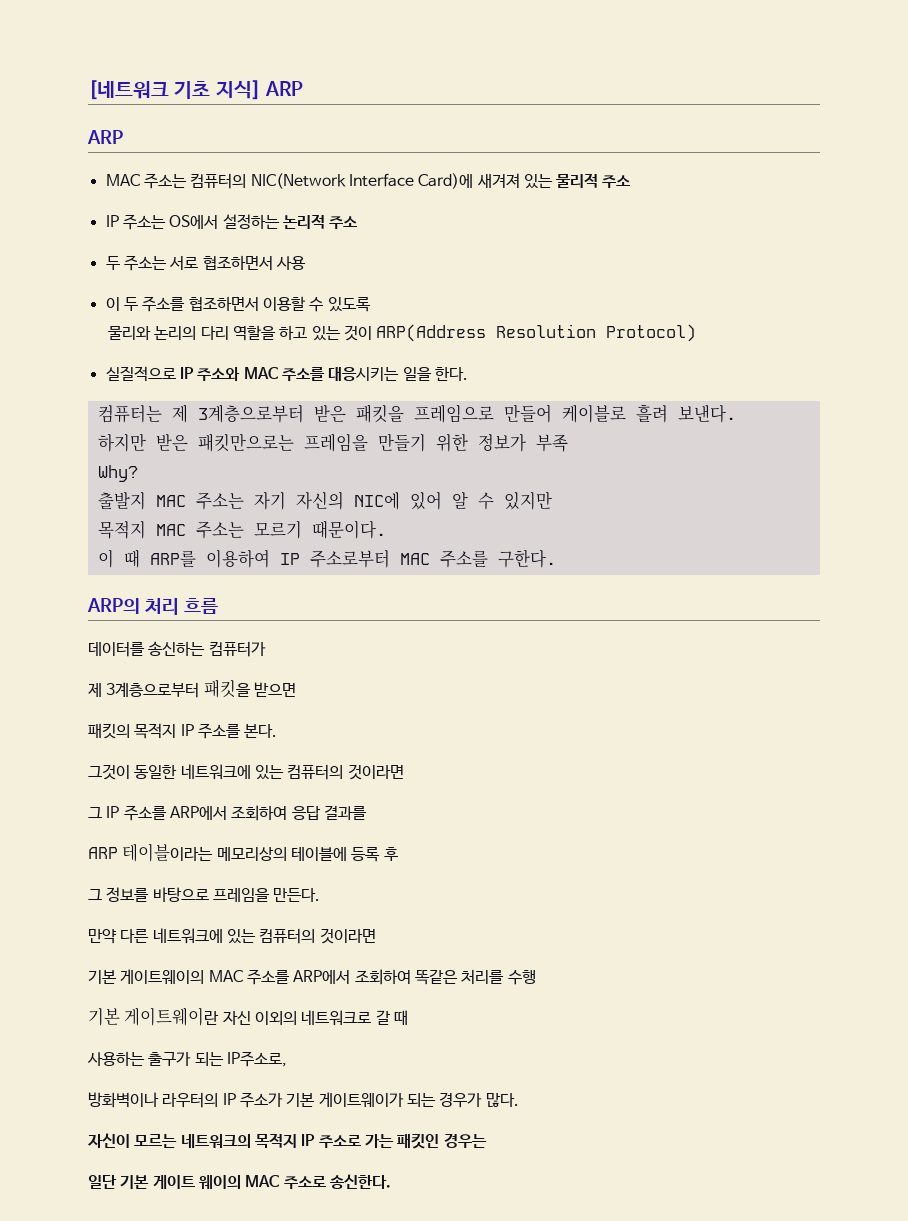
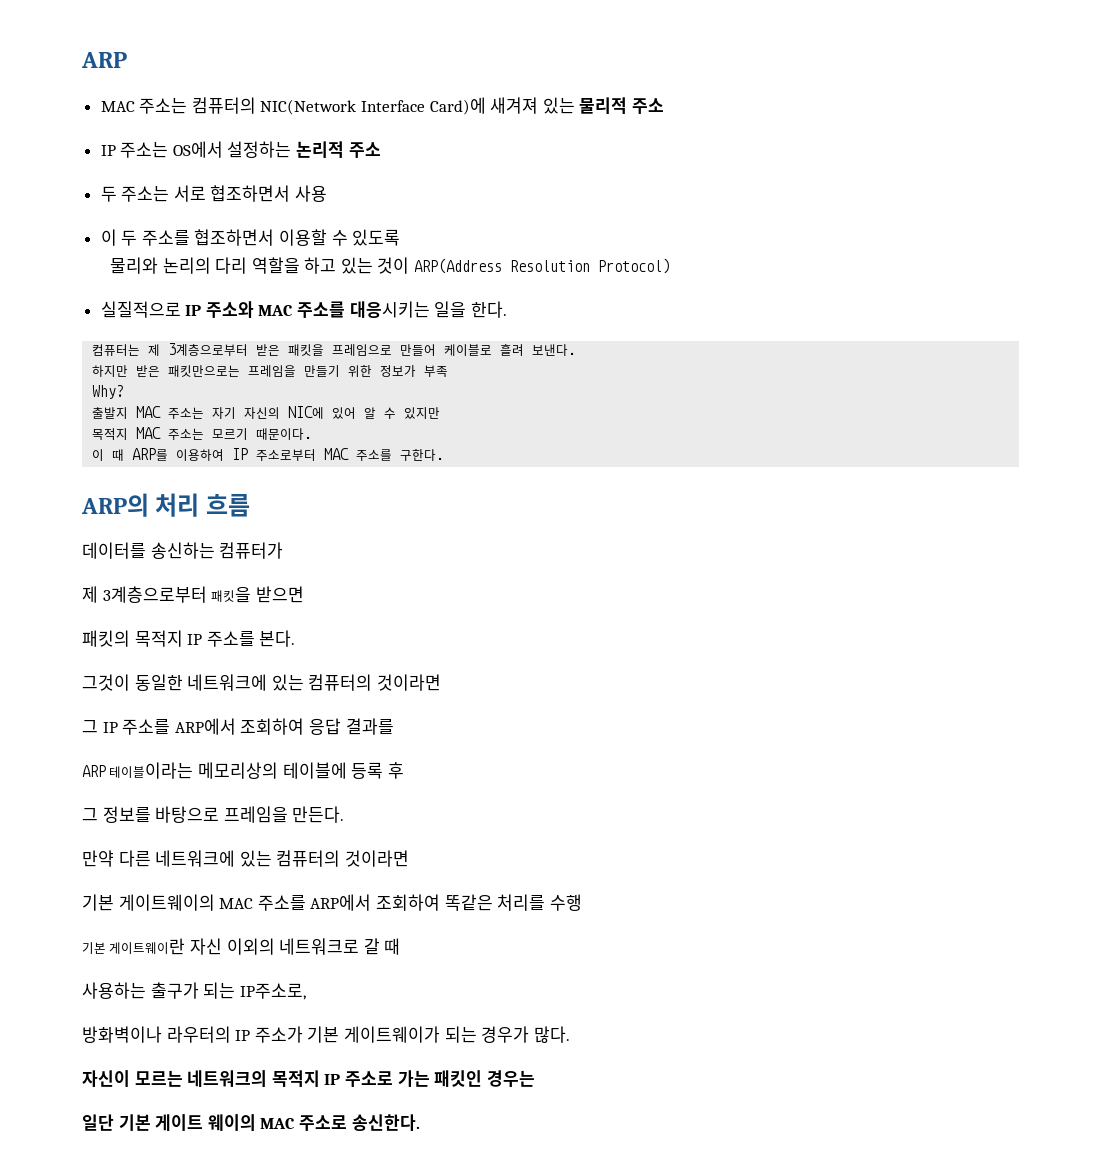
[88,80,303,100] [네트워크 기초 지식] ARP // -> (81, 60) none

